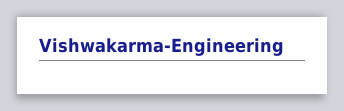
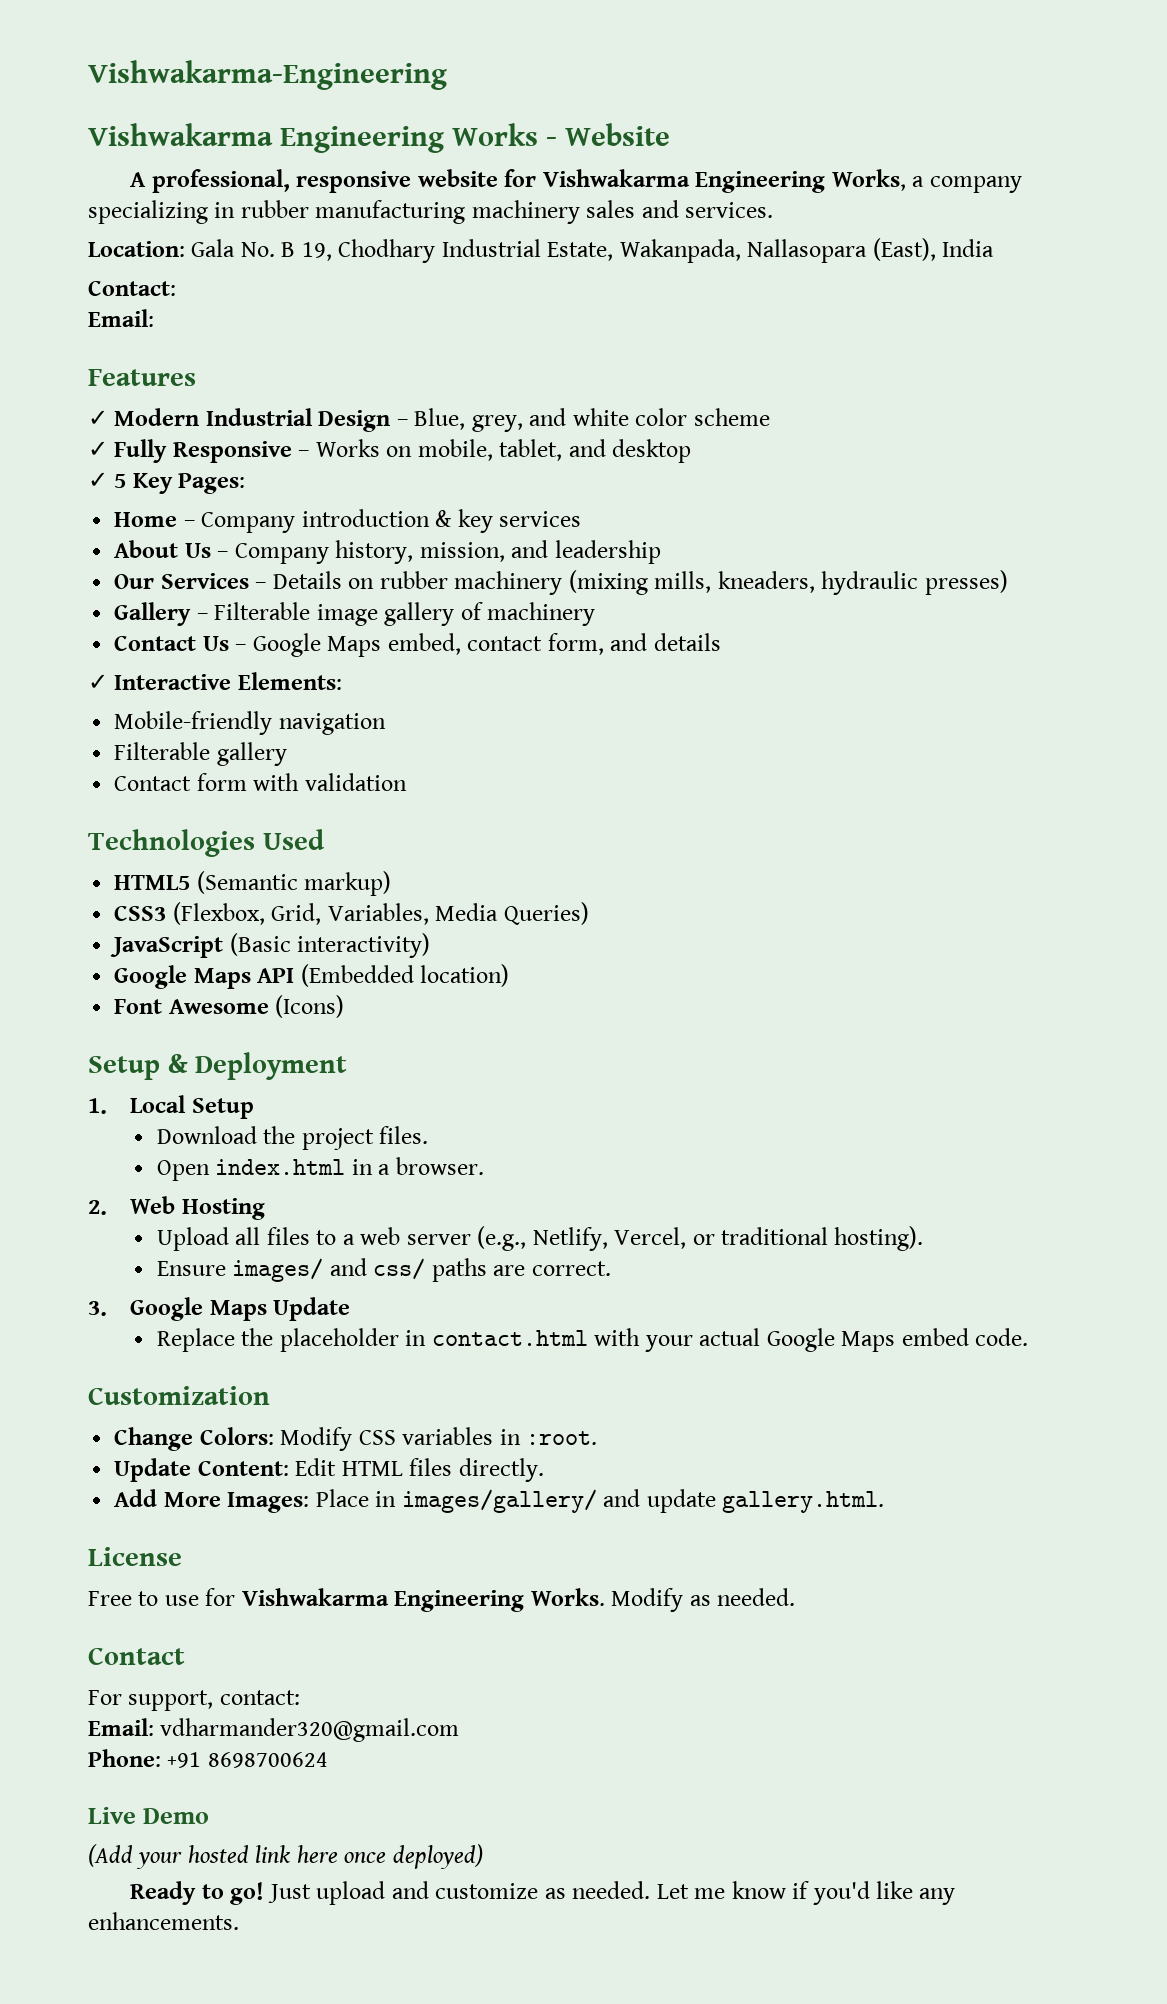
(284, 47) none -> [88,123,671,153] [130,169,1022,193] [88,200,774,224] [88,238,995,263] [88,281,176,296] [88,309,154,327] [88,369,196,386] [88,408,770,432] [88,439,692,463] [88,472,246,494] [114,509,582,533] [114,540,661,564] [114,570,1008,595] [114,602,596,626] [114,633,721,657] [88,672,342,690] [114,711,386,735] [114,742,287,766] [114,773,407,791] [88,829,325,857] [114,871,392,896] [114,902,589,925] [110,933,431,958] [114,964,510,989] [114,995,345,1018] [88,1052,348,1080] [88,1095,254,1119] [156,1126,429,1150] [156,1157,484,1181] [88,1196,265,1220] [156,1226,924,1251] [156,1258,611,1282] [88,1297,351,1321] [156,1328,1029,1352] [88,1386,270,1405] [114,1427,598,1451] [114,1458,544,1482] [114,1489,885,1513] [88,1547,182,1566] [88,1588,796,1612] [88,1647,185,1665] [88,1690,300,1711] [88,1718,460,1742] [88,1749,328,1768] [88,1807,210,1824] [88,1844,483,1869] [130,1881,956,1905] [88,1912,239,1930] // Vishwakarma Engineering Works - Website // A professional, responsive website for Vishwakarma Engineering Works, a company specializing in rubber manufacturing machinery sales and services. // Location: Gala No. B 19, Chodhary Industrial Estate, Wakanpada, Nallasopara (East), India // Contact: // Email: // Features // ✓ Modern Industrial Design – Blue, grey, and white color scheme // ✓ Fully Responsive – Works on mobile, tablet, and desktop // ✓ 5 Key Pages: // Home – Company introduction & key services // About Us – Company history, mission, and leadership // Our Services – Details on rubber machinery (mixing mills, kneaders, hydraulic presses) // Gallery – Filterable image gallery of machinery // Contact Us – Google Maps embed, contact form, and details // ✓ Interactive Elements: // Mobile-friendly navigation // Filterable gallery // Contact form with validation // Technologies Used // HTML5 (Semantic markup) // CSS3 (Flexbox, Grid, Variables, Media Queries) // JavaScript (Basic interactivity) // Google Maps API (Embedded location) // Font Awesome (Icons) // Setup & Deployment // 1. Local Setup // Download the project files. // Open index.html in a browser. // 2. Web Hosting // Upload all files to a web server (e.g., Netlify, Vercel, or traditional hosting). // Ensure images/ and css/ paths are correct. // 3. Google Maps Update // Replace the placeholder in contact.html with your actual Google Maps embed code. // Customization // Change Colors: Modify CSS variables in :root. // Update Content: Edit HTML files directly. // Add More Images: Place in images/gallery/ and update gallery.html. // License // Free to use for Vishwakarma Engineering Works. Modify as needed. // Contact // For support, contact: // Email: vdharmander320@gmail.com // Phone: +91 8698700624 // Live Demo // (Add your hosted link here once deployed) // Ready to go! Just upload and customize as needed. Let me know if you'd like any enhancements.

